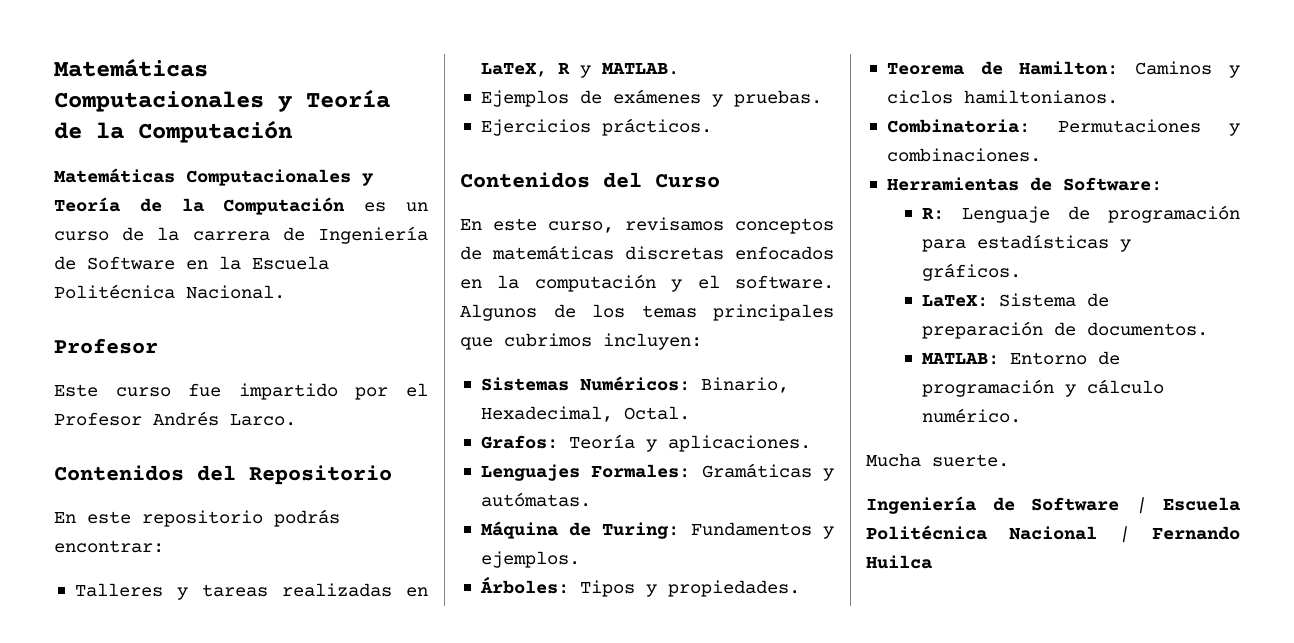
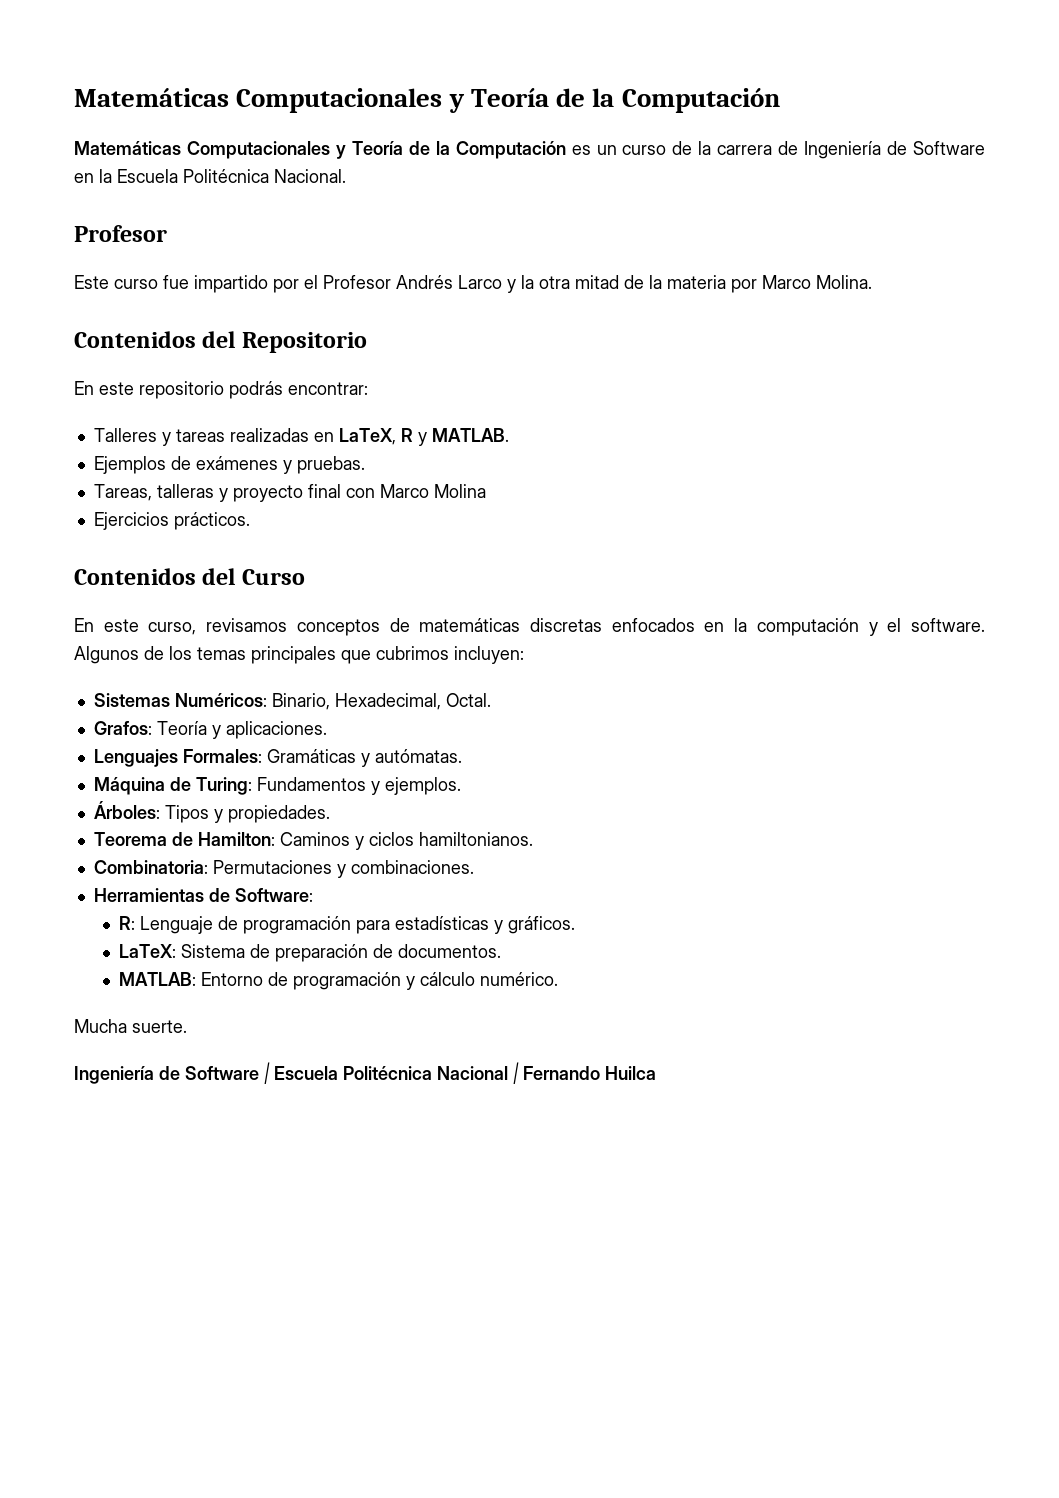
[230,414,296,426] Larco. -> [458,275,872,293] Larco y la otra mitad de la materia por Marco Molina.
(822, 98) none -> [93,484,486,502] // Tareas, talleras y proyecto final con Marco Molina

